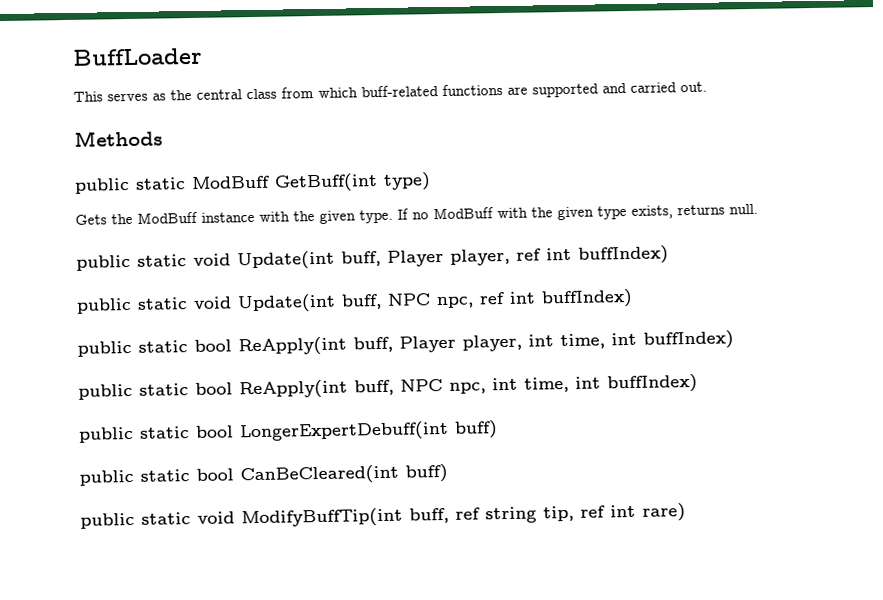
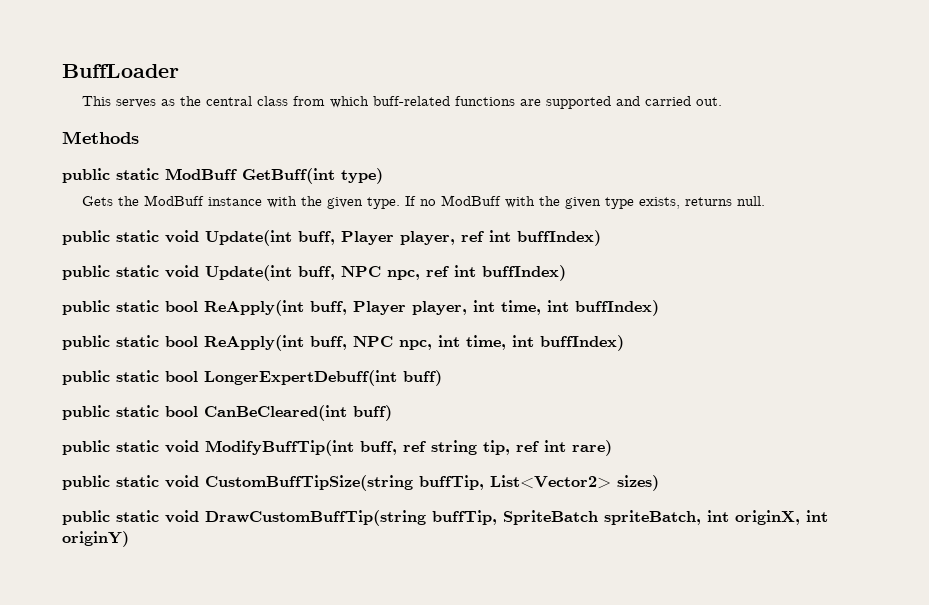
(686, 512) none -> [62,475,659,491] [62,510,828,526] [62,531,129,547] // public static void CustomBuffTipSize(string buffTip, List<Vector2> sizes) // public static void DrawCustomBuffTip(string buffTip, SpriteBatch spriteBatch, int originX, int originY)

